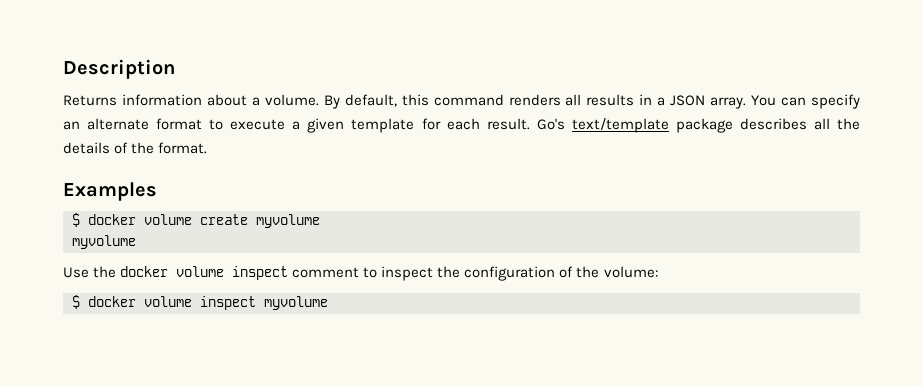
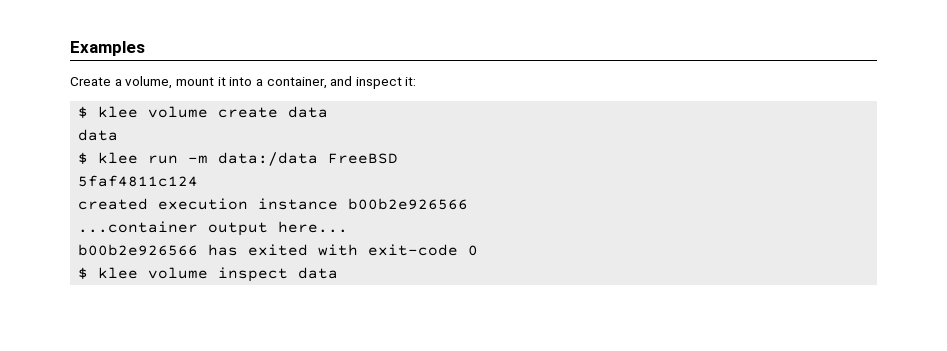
[63,59,175,79] [63,94,861,109] [63,118,860,133] [63,142,208,154] [63,182,157,201] [72,213,136,227] Description // Returns information about a volume. By default, this command renders all results in a JSON array. You can specify an alternate format to execute a given template for each result. Go's text/template package describes all the details of the format. // Examples // $ docker -> [70,41,145,56] [70,76,417,89] [78,106,139,118] Examples // Create a volume, mount it into a container, and inspect it: // $ klee
[256,214,320,228] [72,235,136,249] [63,266,658,281] [72,295,328,310] myvolume // myvolume // Use the docker volume inspect comment to inspect the configuration of the volume: // $ docker volume inspect myvolume -> [288,106,329,118] [78,129,119,141] [78,152,399,166] [78,175,199,187] [78,198,469,210] [78,221,349,236] [78,244,479,256] [78,267,339,282] data // data // $ klee run -m data:/data FreeBSD // 5faf4811c124 // created execution instance b00b2e926566 // ...container output here... // b00b2e926566 has exited with exit-code 0 // $ klee volume inspect data

